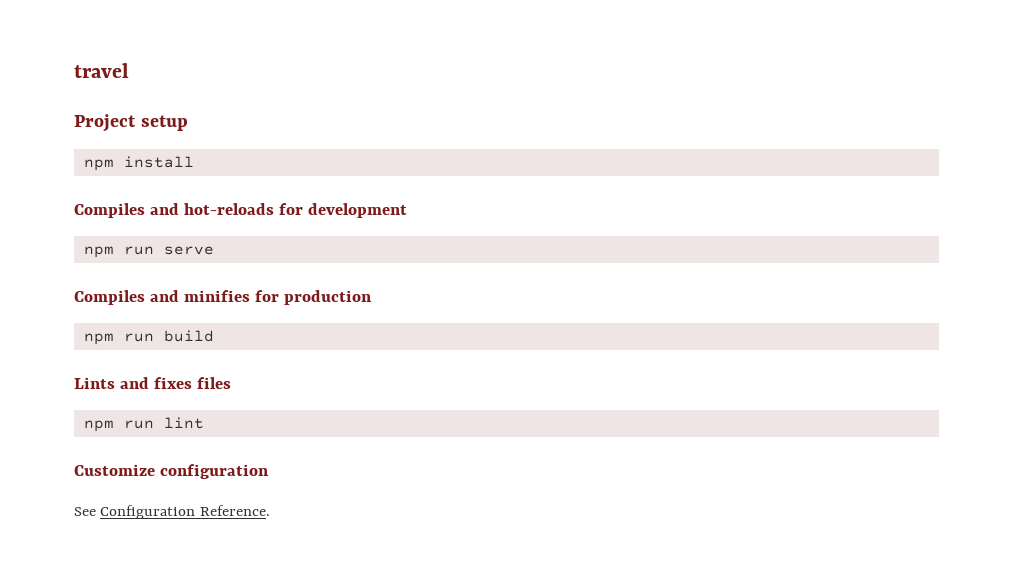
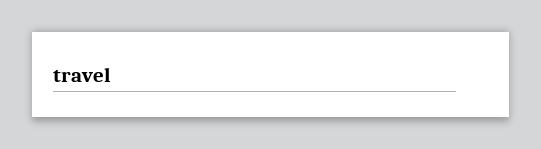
[74,114,188,132] [83,156,194,171] [74,203,407,218] [83,246,214,258] [74,290,372,305] [83,330,214,345] [74,377,231,389] [83,417,204,432] [74,464,269,479] [74,505,270,519] // Project setup // npm install // Compiles and hot-reloads for development // npm run serve // Compiles and minifies for production // npm run build // Lints and fixes files // npm run lint // Customize configuration // See Configuration Reference. -> (111, 74) none

